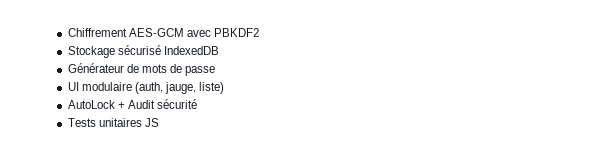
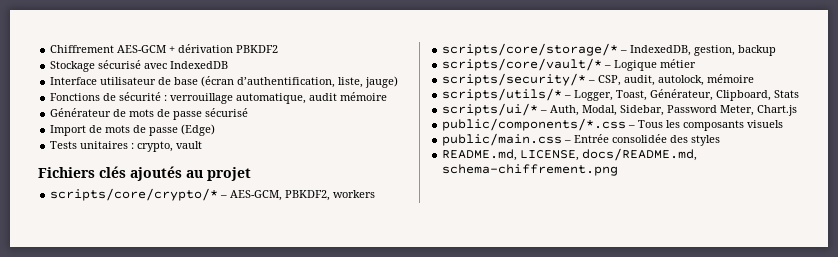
[186,30,211,37] avec -> [169,44,234,53] + dérivation
(161, 50) none -> [144,63,168,69] avec
(219, 50) none -> [50,76,399,88] [50,92,388,104] // Interface utilisateur de base (écran d’authentification, liste, jauge) // Fonctions de sécurité : verrouillage automatique, audit mémoire
[67,82,225,94] [67,99,197,109] [67,118,159,127] // UI modulaire (auth, jauge, liste) // AutoLock + Audit sécurité // Tests unitaires JS -> [205,108,249,117] [50,124,216,136] [50,141,203,152] [38,166,251,181] [50,188,376,201] [442,43,777,56] [442,58,697,71] [442,73,755,86] [442,88,800,101] [442,103,798,116] [442,118,784,131] [442,133,721,146] [442,148,698,161] [442,164,619,176] sécurisé // Import de mots de passe (Edge) // Tests unitaires : crypto, vault // Fichiers clés ajoutés au projet // scripts/core/crypto/* – AES-GCM, PBKDF2, workers // scripts/core/storage/* – IndexedDB, gestion, backup // scripts/core/vault/* – Logique métier // scripts/security/* – CSP, audit, autolock, mémoire // scripts/utils/* – Logger, Toast, Générateur, Clipboard, Stats // scripts/ui/* – Auth, Modal, Sidebar, Password Meter, Chart.js // public/components/*.css – Tous les composants visuels // public/main.css – Entrée consolidée des styles // README.md, LICENSE, docs/README.md, schema-chiffrement.png

